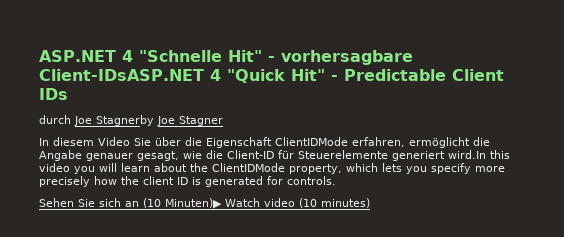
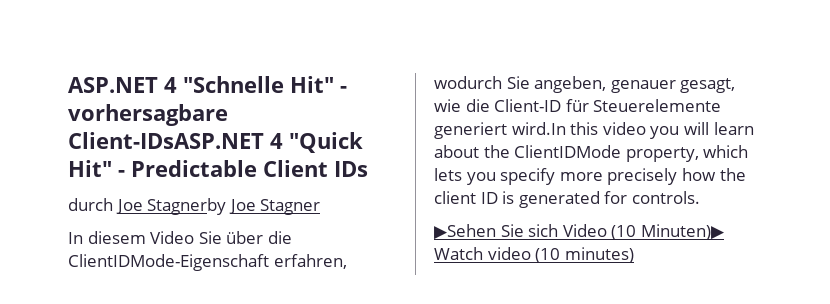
[206,137,490,148] [39,150,82,161] Eigenschaft ClientIDMode erfahren, ermöglicht die Angabe -> [68,254,347,271] [434,76,607,93] ClientIDMode-Eigenschaft erfahren, wodurch Sie angeben,
[39,198,74,207] Sehen -> [434,224,496,240] ▶Sehen
[125,201,139,207] an -> [562,224,607,237] Video

